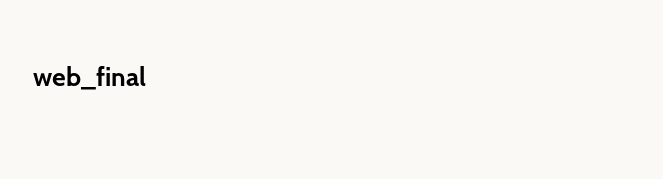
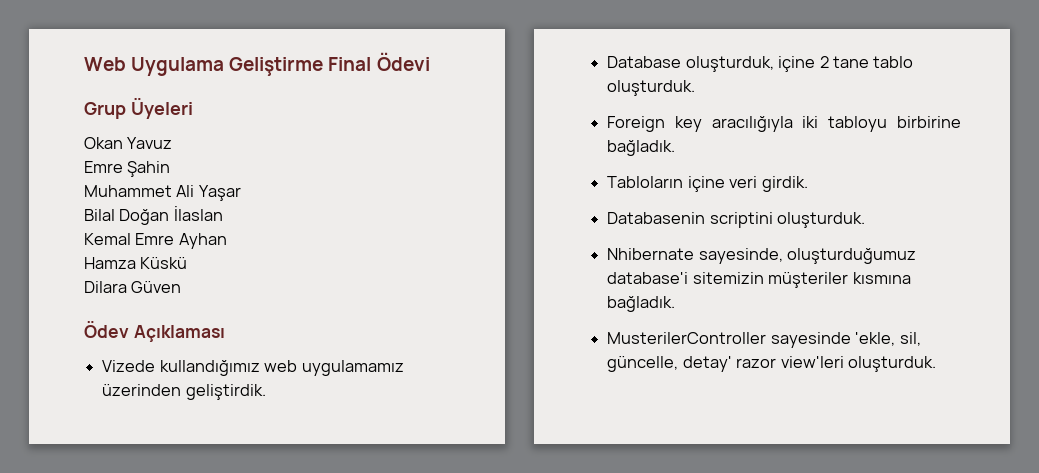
[33,66,146,90] web_final -> [84,52,430,76] [84,98,193,119] [84,137,173,149] [84,161,171,177] [84,185,241,201] [84,206,223,225] [84,233,227,249] [84,257,188,269] [84,281,182,293] [84,321,225,342] [102,360,404,376] [102,384,266,400] [607,56,914,72] [607,80,696,96] [607,116,961,132] [607,140,676,156] [607,176,808,192] [607,212,866,228] [607,248,917,264] [607,272,911,288] [607,296,676,312] [607,332,921,348] [607,356,936,372] Web Uygulama Geliştirme Final Ödevi // Grup Üyeleri // Okan Yavuz // Emre Şahin // Muhammet Ali Yaşar // Bilal Doğan İlaslan // Kemal Emre Ayhan // Hamza Küskü // Dilara Güven // Ödev Açıklaması // Vizede kullandığımız web uygulamamız üzerinden geliştirdik. // Database oluşturduk, içine 2 tane tablo oluşturduk. // Foreign key aracılığıyla iki tabloyu birbirine bağladık. // Tabloların içine veri girdik. // Databasenin scriptini oluşturduk. // Nhibernate sayesinde, oluşturduğumuz database'i sitemizin müşteriler kısmına bağladık. // MusterilerController sayesinde 'ekle, sil, güncelle, detay' razor view'leri oluşturduk.

